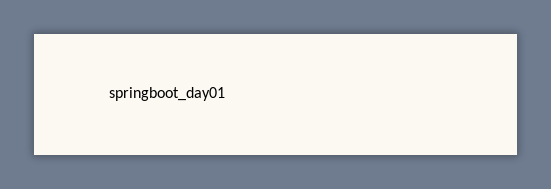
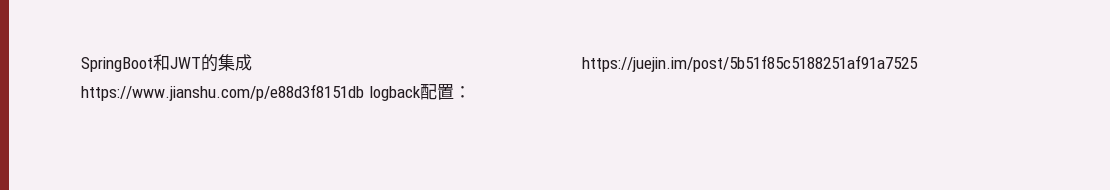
[109,87,225,101] springboot_day01 -> [81,54,252,72] [81,84,471,101] [582,55,918,72] SpringBoot和JWT的集成https://www.jianshu.com/p/e88d3f8151db logback配置：https://juejin.im/post/5b51f85c5188251af91a7525

